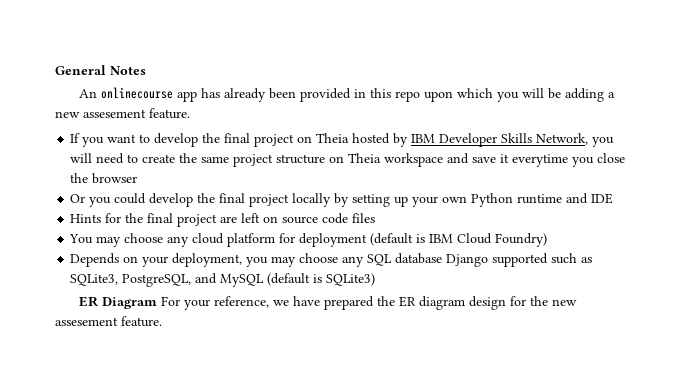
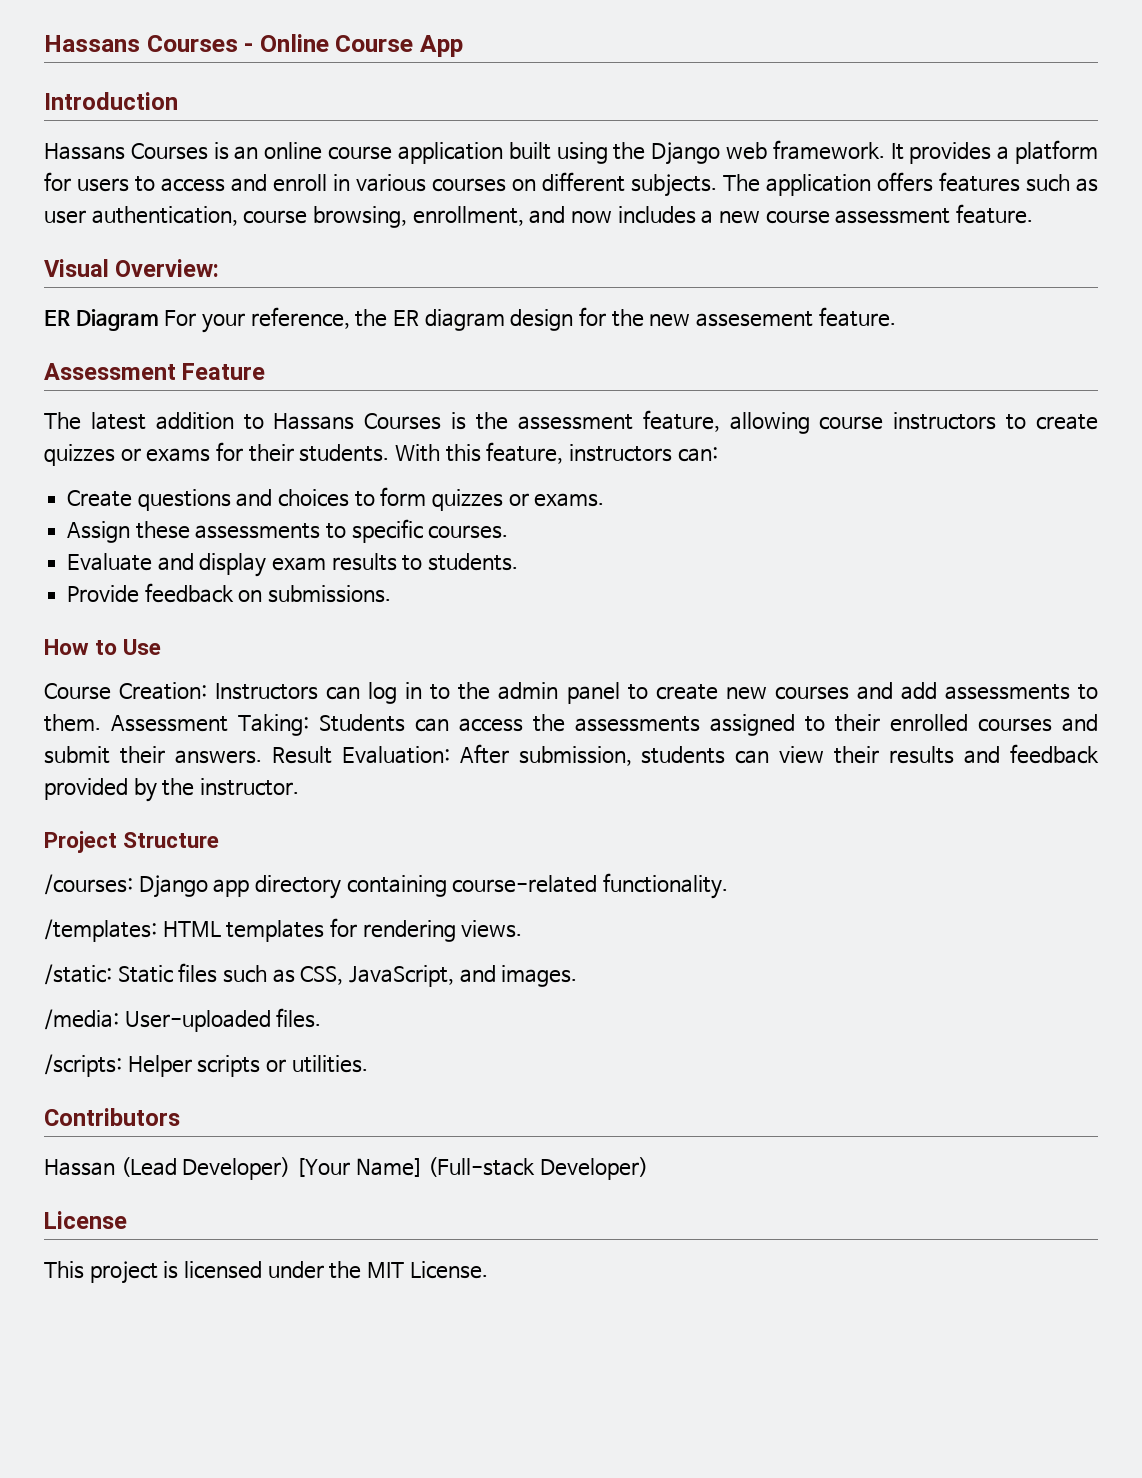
[55,65,146,75] [79,87,616,102] [55,108,190,119] [70,133,615,147] [70,153,626,167] [70,173,138,184] [70,193,614,207] [70,213,376,227] [69,233,548,247] [70,253,593,267] [70,273,376,287] General Notes // An onlinecourse app has already been provided in this repo upon which you will be adding a new assesement feature. // If you want to develop the final project on Theia hosted by IBM Developer Skills Network, you will need to create the same project structure on Theia workspace and save it everytime you close the browser // Or you could develop the final project locally by setting up your own Python runtime and IDE // Hints for the final project are left on source code files // You may choose any cloud platform for deployment (default is IBM Cloud Foundry) // Depends on your deployment, you may choose any SQL database Django supported such as SQLite3, PostgreSQL, and MySQL (default is SQLite3) -> [44,34,464,57] [44,92,178,110] [44,140,1099,165] [44,172,1099,197] [44,204,1033,228] [44,259,220,277] Hassans Courses - Online Course App // Introduction // Hassans Courses is an online course application built using the Django web framework. It provides a platform for users to access and enroll in various courses on different subjects. The application offers features such as user authentication, course browsing, enrollment, and now includes a new course assessment feature. // Visual Overview:
[273,296,375,310] we have prepared -> (350, 318) none
(162, 321) none -> [44,363,266,380] [44,410,1099,434] [44,442,718,466] [67,487,605,511] [67,519,509,543] [67,553,519,577] [67,583,392,603] [44,639,162,655] [44,682,1099,704] [44,714,1099,736] [44,744,1099,766] [44,778,299,802] [44,831,220,853] [44,873,728,899] [44,918,523,942] [44,963,578,987] [44,1008,322,1032] [44,1054,368,1077] [44,1108,180,1126] [44,1157,648,1180] [44,1211,127,1229] [44,1261,488,1284] // Assessment Feature // The latest addition to Hassans Courses is the assessment feature, allowing course instructors to create quizzes or exams for their students. With this feature, instructors can: // Create questions and choices to form quizzes or exams. // Assign these assessments to specific courses. // Evaluate and display exam results to students. // Provide feedback on submissions. // How to Use // Course Creation: Instructors can log in to the admin panel to create new courses and add assessments to them. Assessment Taking: Students can access the assessments assigned to their enrolled courses and submit their answers. Result Evaluation: After submission, students can view their results and feedback provided by the instructor. // Project Structure // /courses: Django app directory containing course-related functionality. // /templates: HTML templates for rendering views. // /static: Static files such as CSS, JavaScript, and images. // /media: User-uploaded files. // /scripts: Helper scripts or utilities. // Contributors // Hassan (Lead Developer) [Your Name] (Full-stack Developer) // License // This project is licensed under the MIT License.

